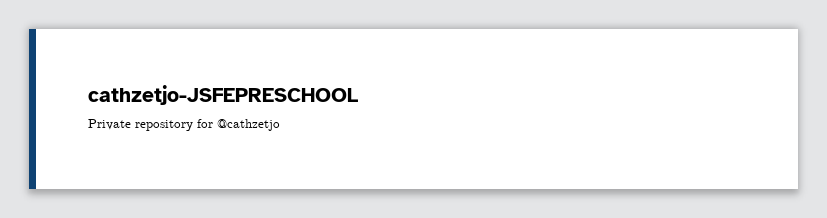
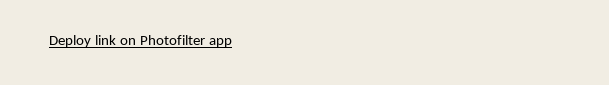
[88,85,358,105] [88,119,280,131] cathzetjo-JSFEPRESCHOOL // Private repository for @cathzetjo -> [49,35,232,47] Deploy link on Photofilter app

